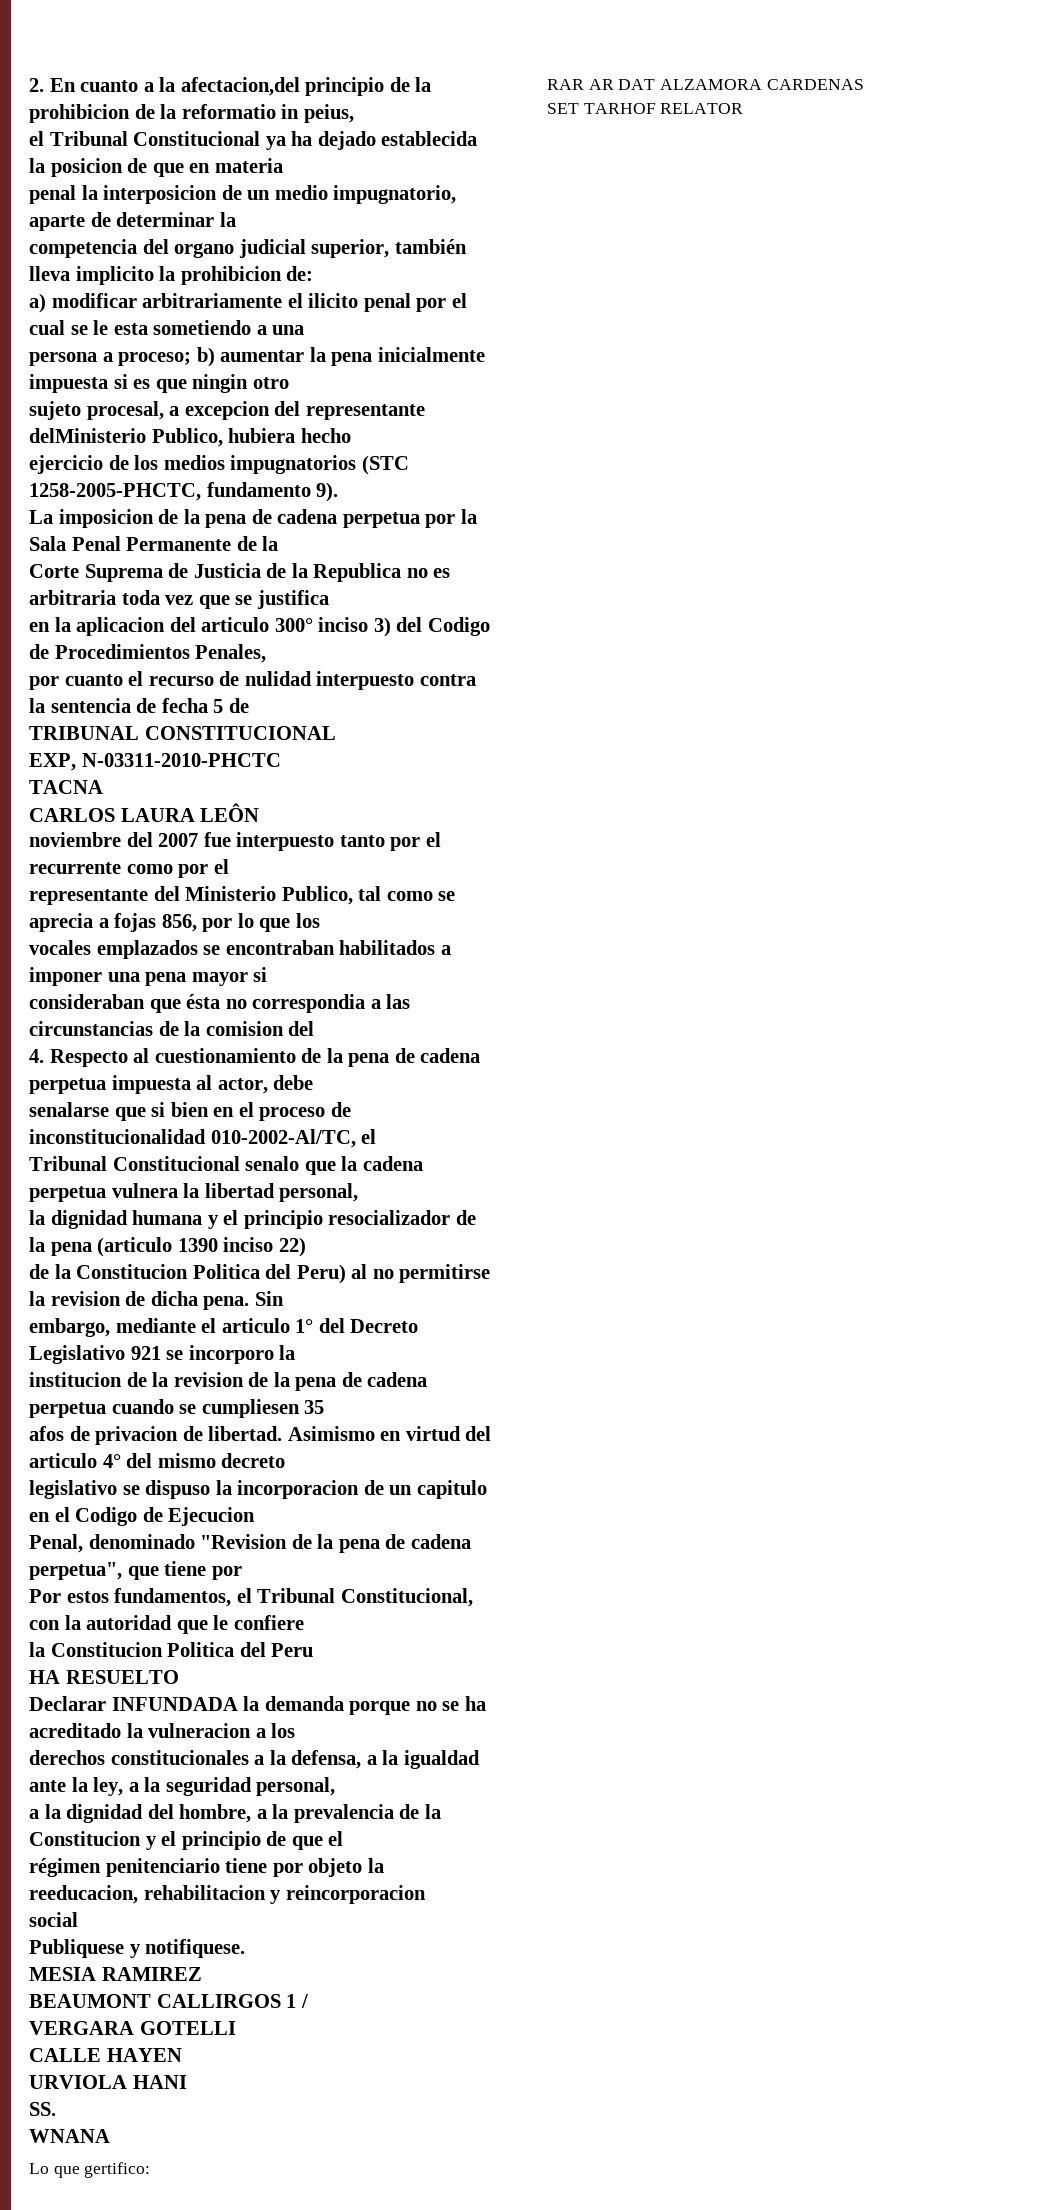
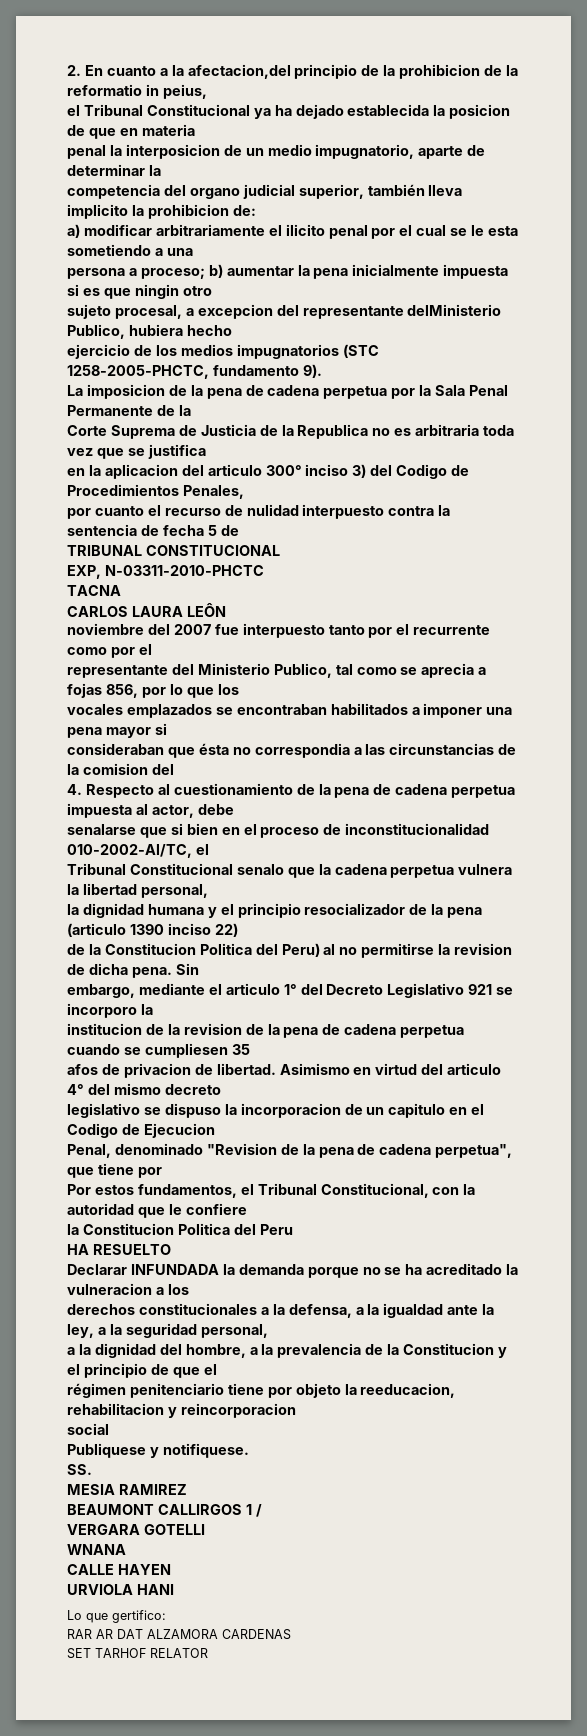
(246, 1948) none -> [67,1464,92,1475] // SS.
(236, 2028) none -> [67,1544,126,1555] // WNANA
[29,2102,56,2116] [29,2129,110,2143] // SS. // WNANA -> (174, 1589) none

